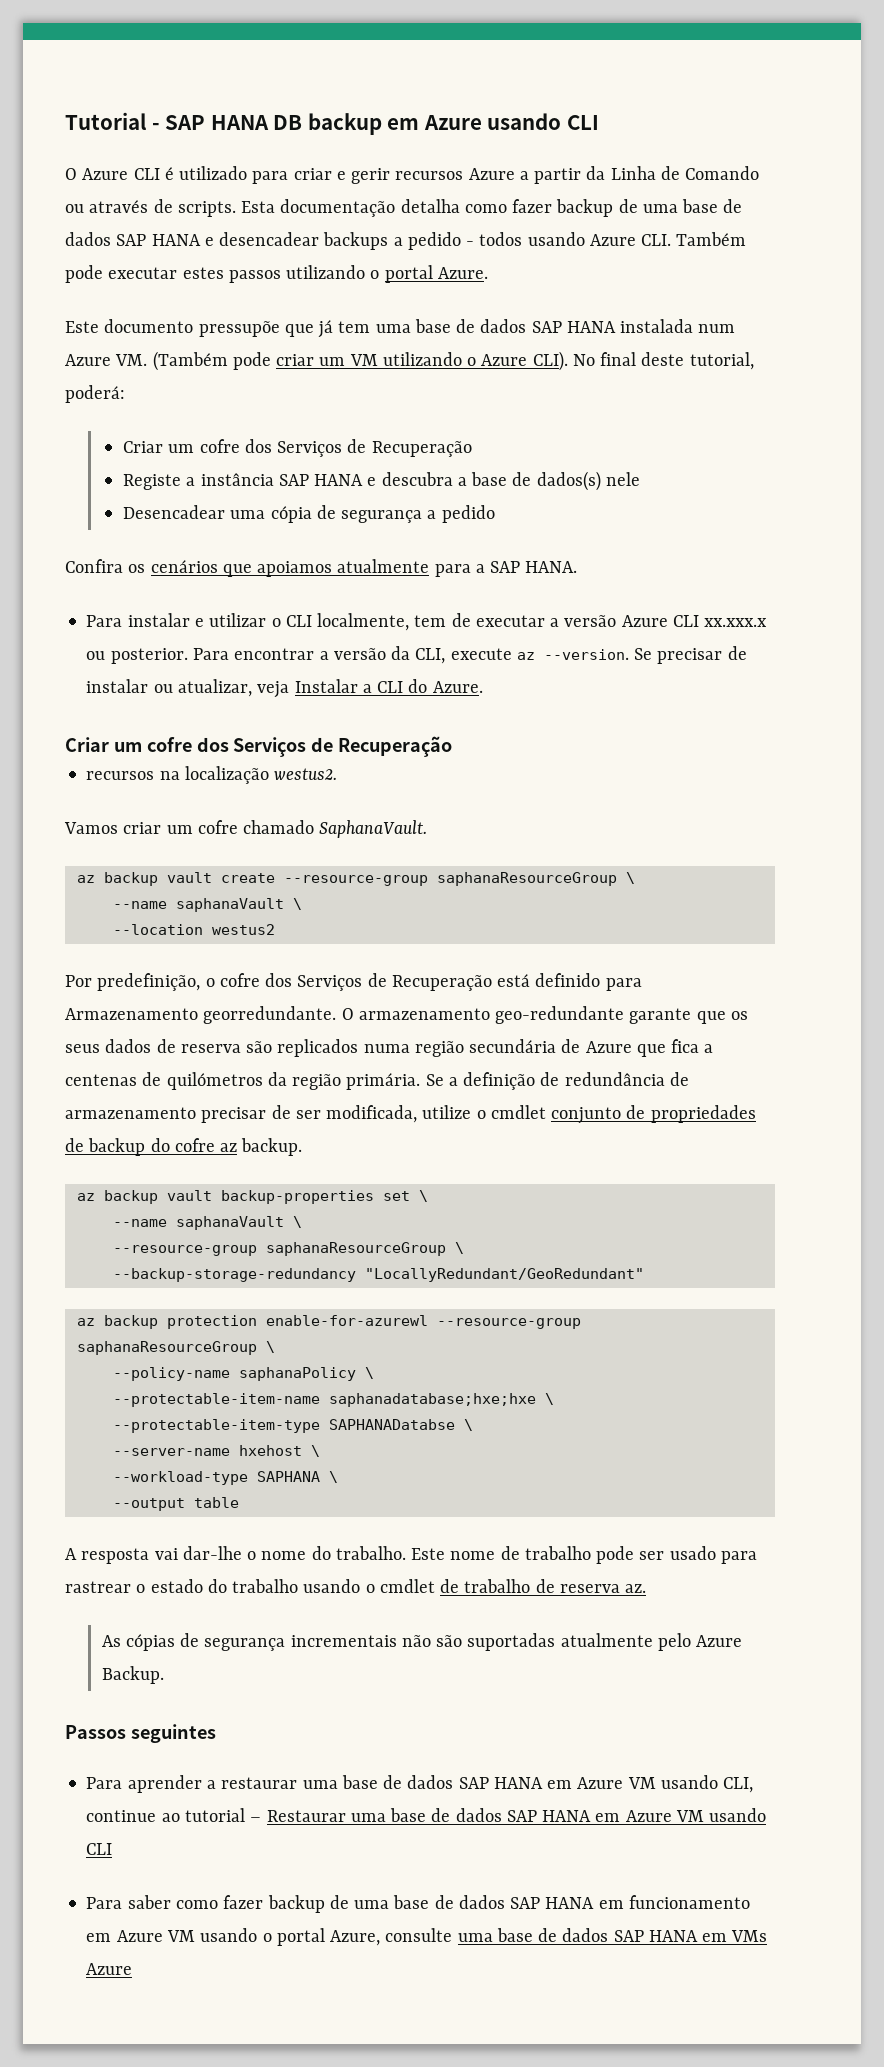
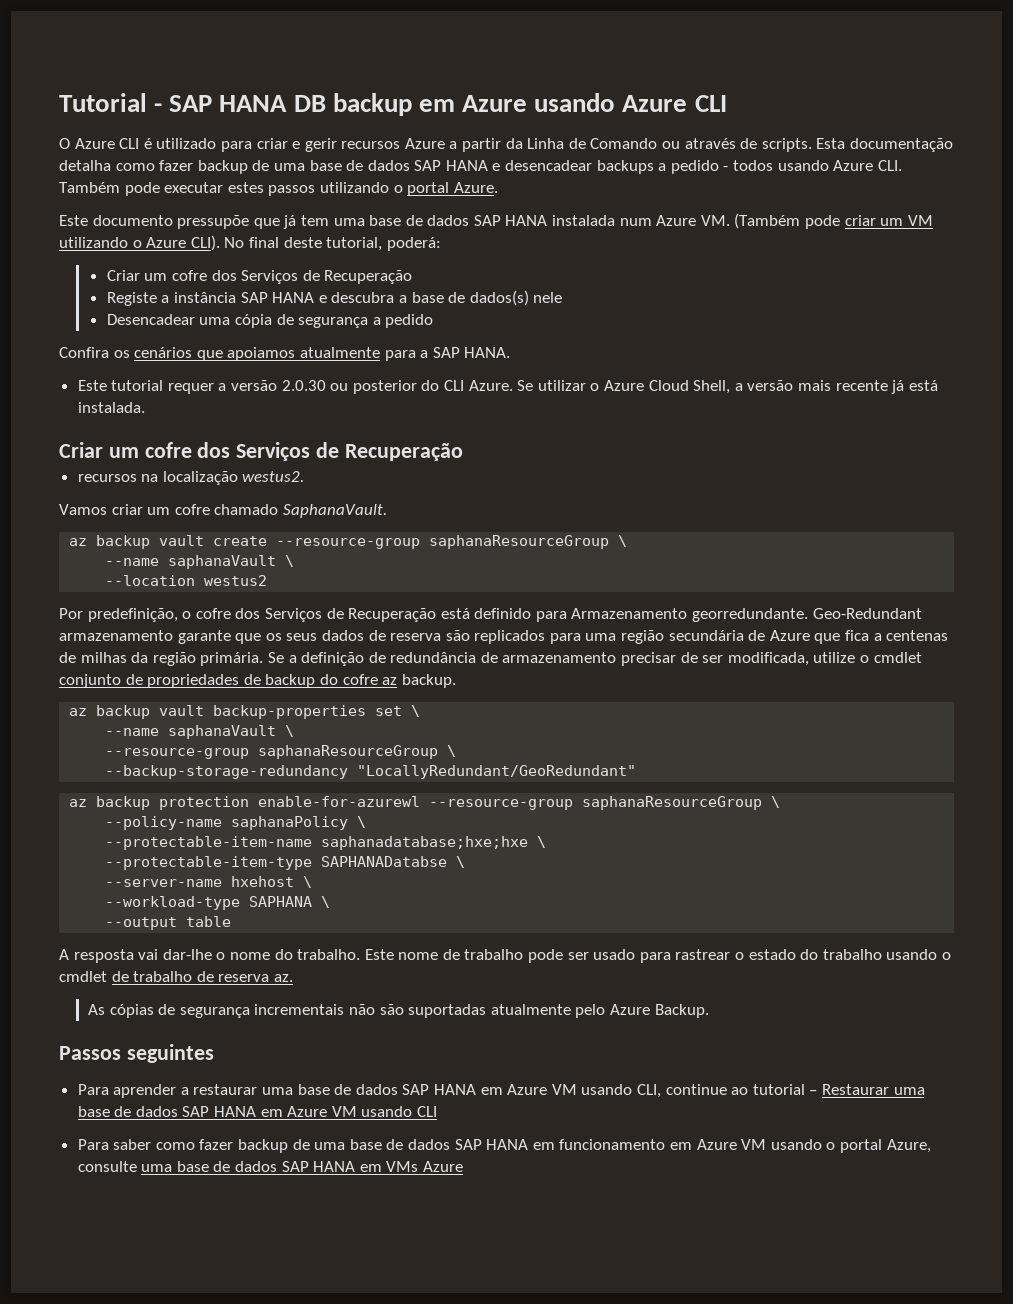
(562, 121) none -> [622,95,688,112] Azure
[86,613,768,631] [86,646,747,664] [86,679,483,698] Para instalar e utilizar o CLI localmente, tem de executar a versão Azure CLI xx.xxx.x ou posterior. Para encontrar a versão da CLI, execute az --version. Se precisar de instalar ou atualizar, veja Instalar a CLI do Azure. -> [77,380,938,394] [77,402,145,413] Este tutorial requer a versão 2.0.30 ou posterior do CLI Azure. Se utilizar o Azure Cloud Shell, a versão mais recente já está instalada.
[341,1006,625,1024] O armazenamento geo-redundante -> [812,608,922,619] [59,630,173,641] Geo-Redundant armazenamento
[363,1044,410,1053] numa -> [549,633,617,644] para uma
[166,1072,263,1090] quilómetros -> [80,652,127,663] milhas

